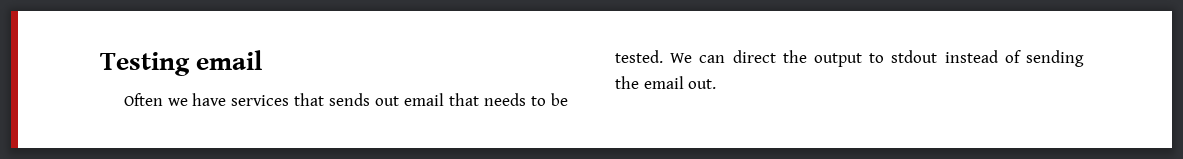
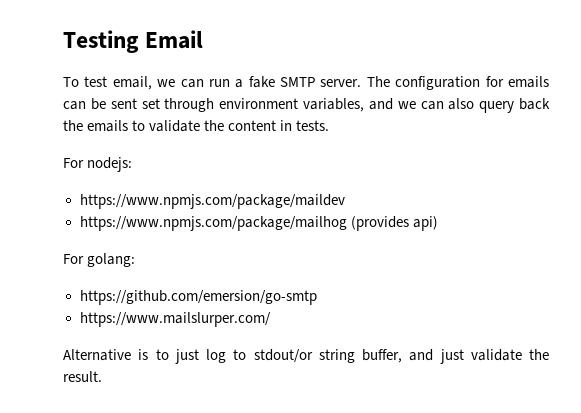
[196,50,263,70] [123,93,568,106] [615,50,1084,67] [615,76,717,89] email // Often we have services that sends out email that needs to be tested. We can direct the output to stdout instead of sending the email out. -> [145,30,204,49] [63,76,549,90] [63,98,550,113] [63,120,330,132] [63,157,133,172] [79,194,345,209] [79,216,438,231] [63,253,136,267] [79,290,317,305] [79,312,271,327] [63,349,549,364] [63,371,102,382] Email // To test email, we can run a fake SMTP server. The configuration for emails can be sent set through environment variables, and we can also query back the emails to validate the content in tests. // For nodejs: // https://www.npmjs.com/package/maildev // https://www.npmjs.com/package/mailhog (provides api) // For golang: // https://github.com/emersion/go-smtp // https://www.mailslurper.com/ // Alternative is to just log to stdout/or string buffer, and just validate the result.

